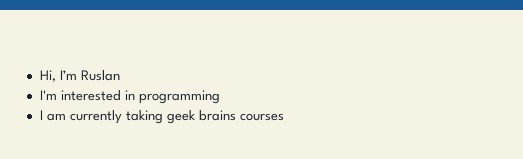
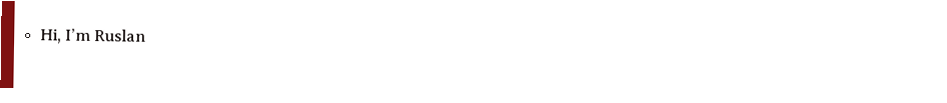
[39,90,220,104] [39,110,284,124] // I'm interested in programming // I am currently taking geek brains courses -> (147, 35) none

